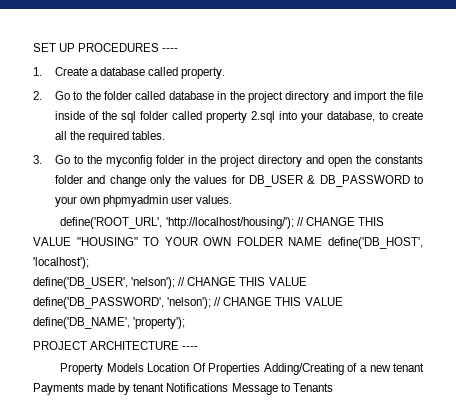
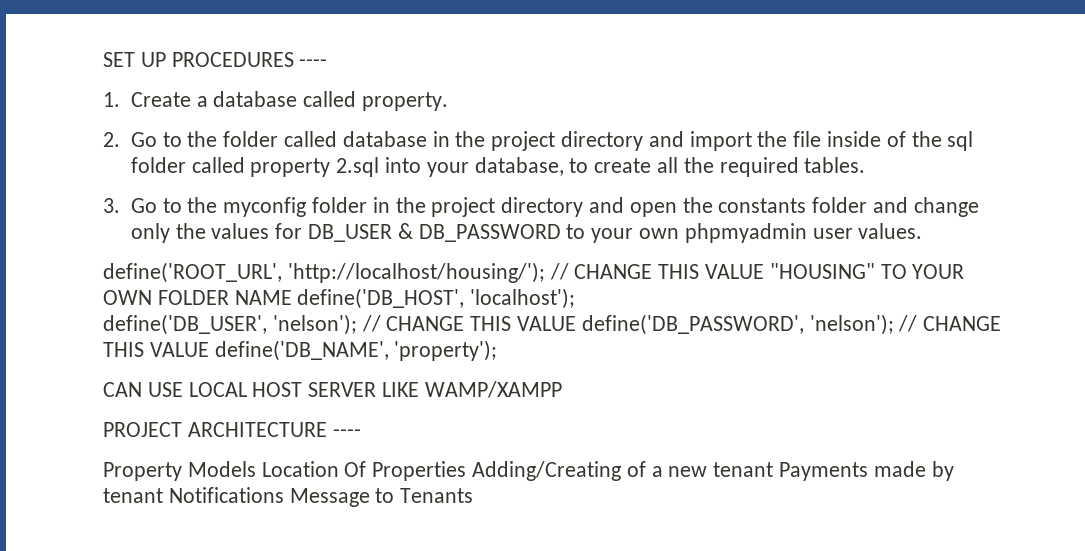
(186, 323) none -> [103,381,562,398] // CAN USE LOCAL HOST SERVER LIKE WAMP/XAMPP

